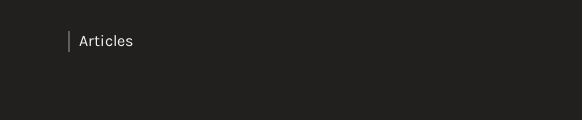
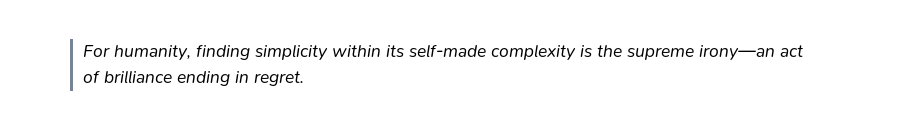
[79,34,134,47] Articles -> [82,44,803,61] [82,70,304,86] For humanity, finding simplicity within its self-made complexity is the supreme irony—an act of brilliance ending in regret.

